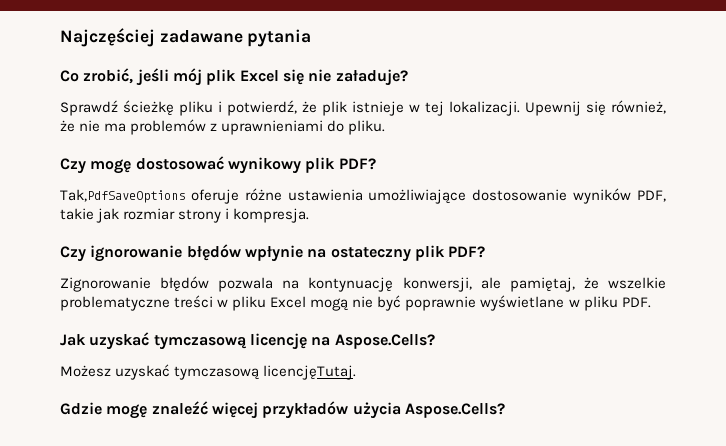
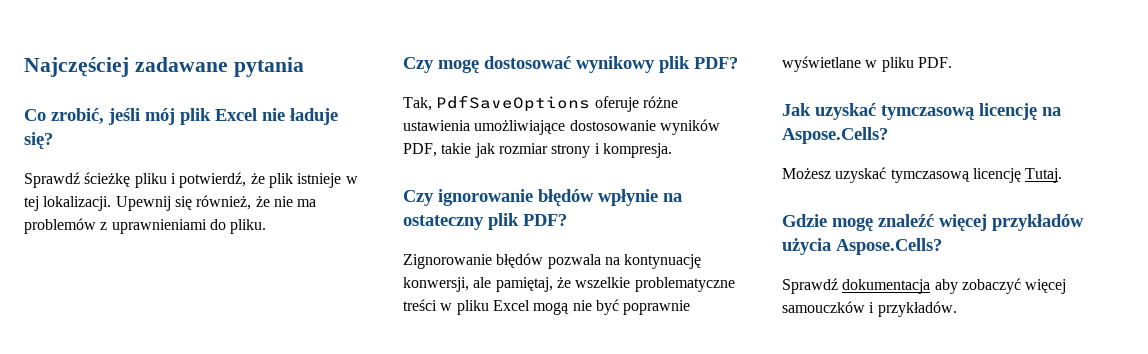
[282,69,408,86] się nie załaduje? -> [262,108,338,125] [24,132,53,150] nie ładuje się?
[60,189,185,203] Tak,PdfSaveOptions -> [403,95,591,112] Tak, PdfSaveOptions
[263,365,357,380] licencjęTutaj. -> [972,168,1063,183] licencję Tutaj.
(505, 410) none -> [782,278,1067,294] [782,301,957,317] // Sprawdź dokumentacja aby zobaczyć więcej samouczków i przykładów.

